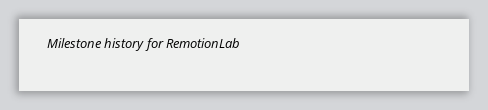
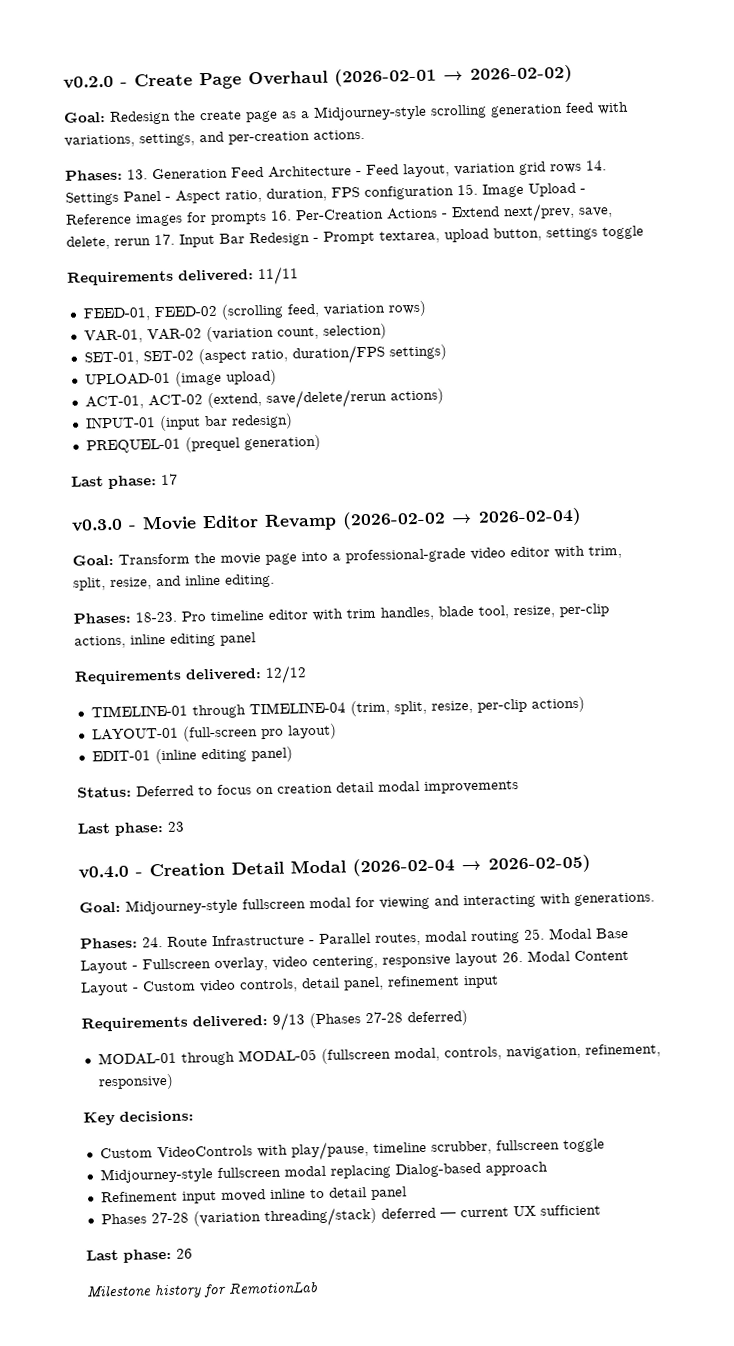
(47, 43) none -> [63,64,573,90] [63,101,629,125] [64,129,365,148] [65,160,607,181] [65,182,586,206] [65,202,613,227] [66,225,644,250] [67,266,299,286] [82,300,427,322] [83,323,387,344] [83,344,447,366] [84,369,277,387] [84,388,444,410] [84,413,293,432] [85,434,321,454] [71,473,178,490] [71,507,582,532] [72,545,622,566] [73,573,275,591] [73,603,609,624] [74,632,256,649] [74,665,307,685] [90,696,585,719] [91,723,337,742] [91,746,293,765] [77,780,519,798] [77,821,185,836] [78,854,591,879] [79,892,655,915] [80,927,629,949] [80,949,629,974] [80,975,499,996] [81,1010,468,1032] [97,1043,661,1066] [97,1073,174,1091] [83,1110,194,1126] [99,1138,605,1161] [99,1161,548,1184] [100,1186,407,1204] [100,1204,601,1228] [86,1248,193,1263] v0.2.0 - Create Page Overhaul (2026-02-01 → 2026-02-02) // Goal: Redesign the create page as a Midjourney-style scrolling generation feed with variations, settings, and per-creation actions. // Phases: 13. Generation Feed Architecture - Feed layout, variation grid rows 14. Settings Panel - Aspect ratio, duration, FPS configuration 15. Image Upload - Reference images for prompts 16. Per-Creation Actions - Extend next/prev, save, delete, rerun 17. Input Bar Redesign - Prompt textarea, upload button, settings toggle // Requirements delivered: 11/11 // FEED-01, FEED-02 (scrolling feed, variation rows) // VAR-01, VAR-02 (variation count, selection) // SET-01, SET-02 (aspect ratio, duration/FPS settings) // UPLOAD-01 (image upload) // ACT-01, ACT-02 (extend, save/delete/rerun actions) // INPUT-01 (input bar redesign) // PREQUEL-01 (prequel generation) // Last phase: 17 // v0.3.0 - Movie Editor Revamp (2026-02-02 → 2026-02-04) // Goal: Transform the movie page into a professional-grade video editor with trim, split, resize, and inline editing. // Phases: 18-23. Pro timeline editor with trim handles, blade tool, resize, per-clip actions, inline editing panel // Requirements delivered: 12/12 // TIMELINE-01 through TIMELINE-04 (trim, split, resize, per-clip actions) // LAYOUT-01 (full-screen pro layout) // EDIT-01 (inline editing panel) // Status: Deferred to focus on creation detail modal improvements // Last phase: 23 // v0.4.0 - Creation Detail Modal (2026-02-04 → 2026-02-05) // Goal: Midjourney-style fullscreen modal for viewing and interacting with generations. // Phases: 24. Route Infrastructure - Parallel routes, modal routing 25. Modal Base Layout - Fullscreen overlay, video centering, responsive layout 26. Modal Content Layout - Custom video controls, detail panel, refinement input // Requirements delivered: 9/13 (Phases 27-28 deferred) // MODAL-01 through MODAL-05 (fullscreen modal, controls, navigation, refinement, responsive) // Key decisions: // Custom VideoControls with play/pause, timeline scrubber, fullscreen toggle // Midjourney-style fullscreen modal replacing Dialog-based approach // Refinement input moved inline to detail panel // Phases 27-28 (variation threading/stack) deferred — current UX sufficient // Last phase: 26 //

